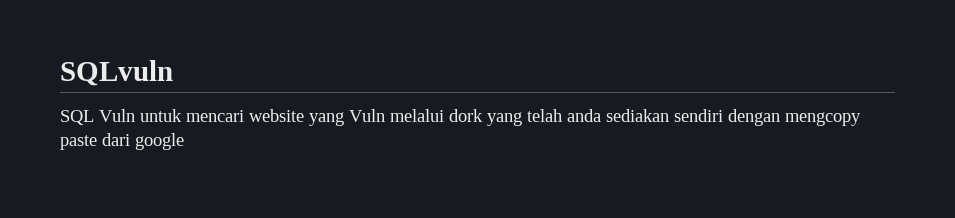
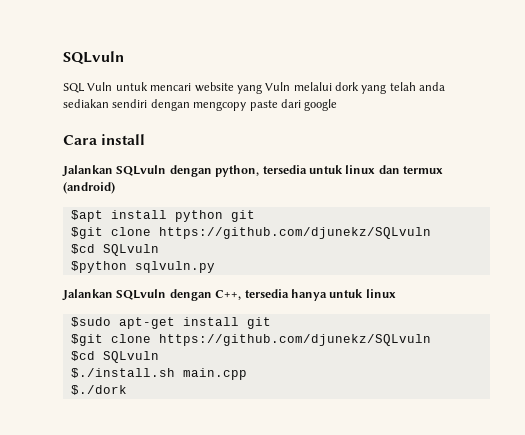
(184, 141) none -> [63,134,146,145] [62,165,443,177] [63,182,115,194] [70,210,255,222] [70,227,431,239] [70,244,159,256] [70,261,215,273] [62,289,396,301] [70,317,271,329] [70,334,431,346] [70,351,159,363] [70,368,247,380] [70,385,127,395] // Cara install // Jalankan SQLvuln dengan python, tersedia untuk linux dan termux (android) // $apt install python git // $git clone https://github.com/djunekz/SQLvuln // $cd SQLvuln // $python sqlvuln.py // Jalankan SQLvuln dengan C++, tersedia hanya untuk linux // $sudo apt-get install git // $git clone https://github.com/djunekz/SQLvuln // $cd SQLvuln // $./install.sh main.cpp // $./dork

